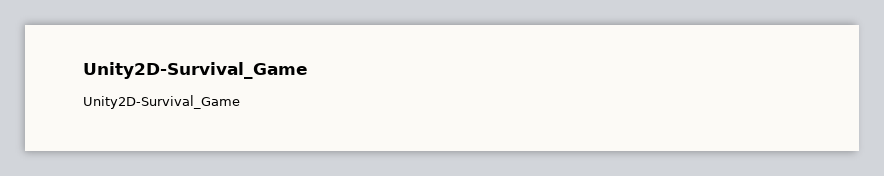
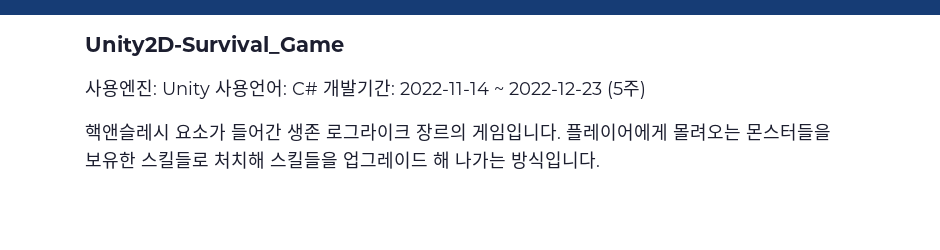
[83,95,240,109] Unity2D-Survival_Game -> [85,79,646,99] [85,123,831,141] [85,151,600,169] 사용엔진: Unity 사용언어: C# 개발기간: 2022-11-14 ~ 2022-12-23 (5주) // 핵앤슬레시 요소가 들어간 생존 로그라이크 장르의 게임입니다. 플레이어에게 몰려오는 몬스터들을 보유한 스킬들로 처치해 스킬들을 업그레이드 해 나가는 방식입니다.

